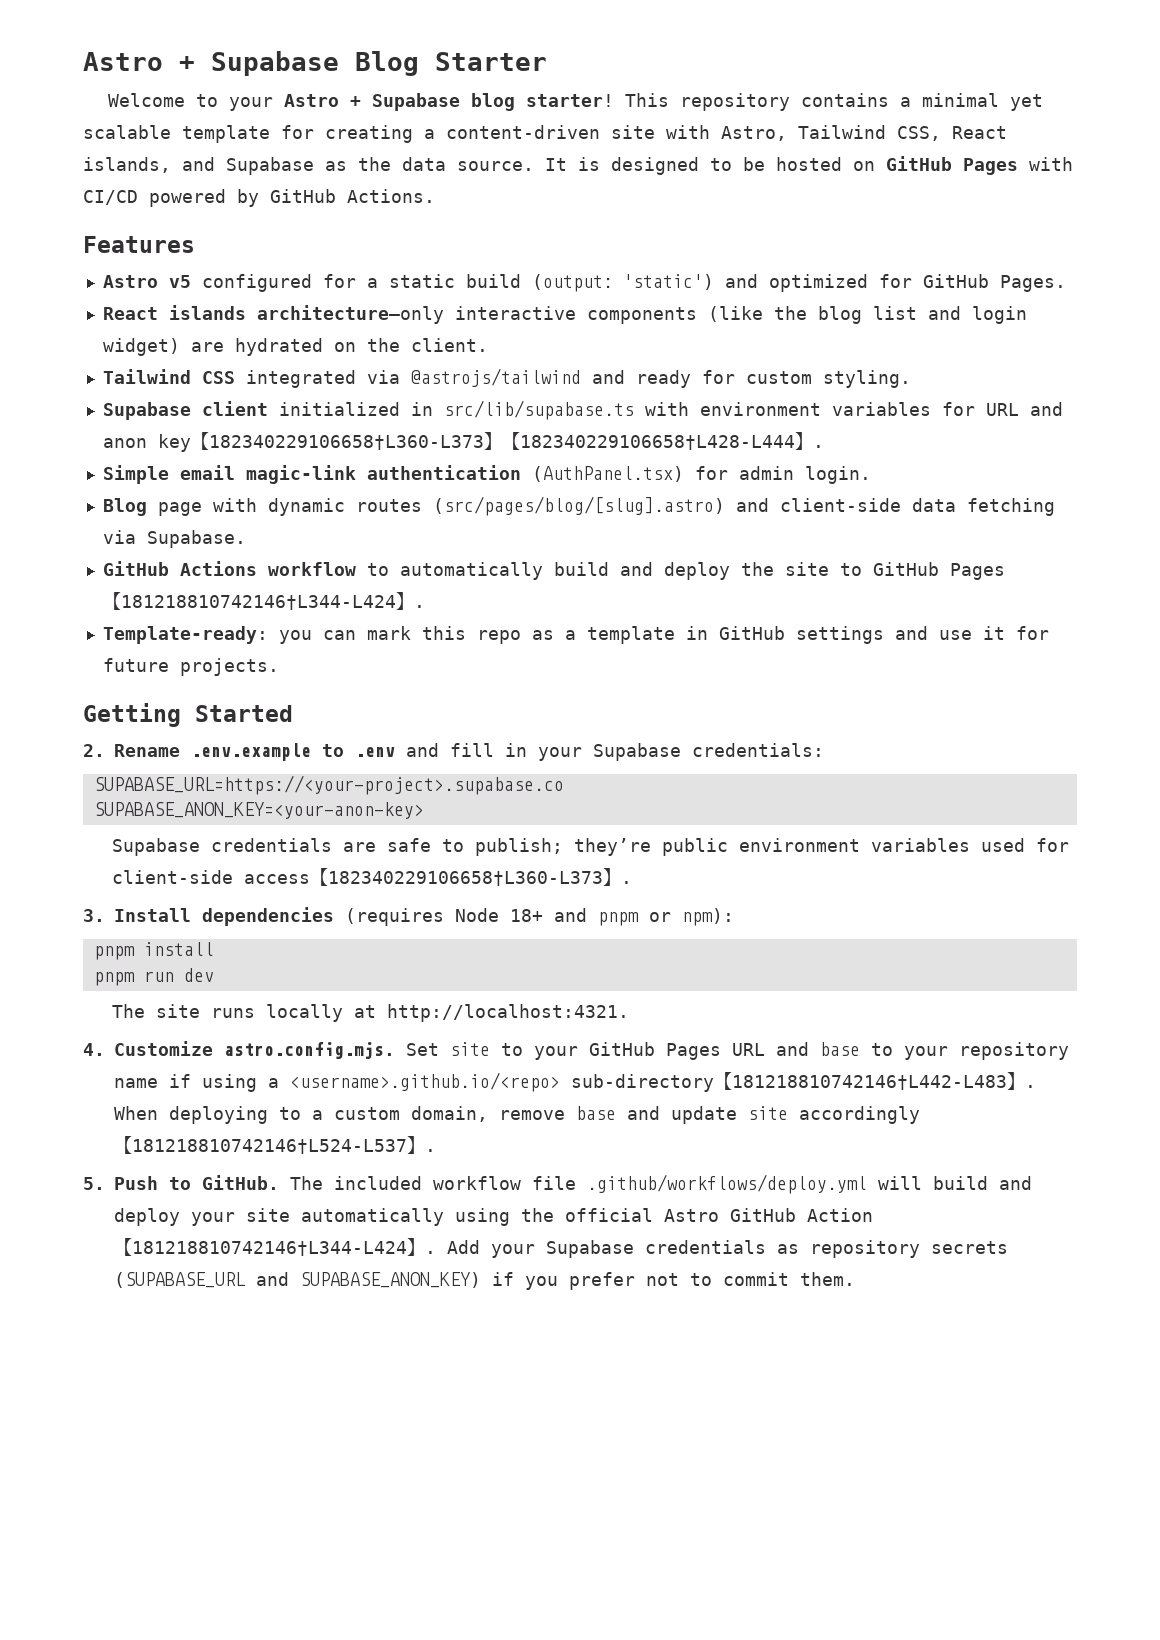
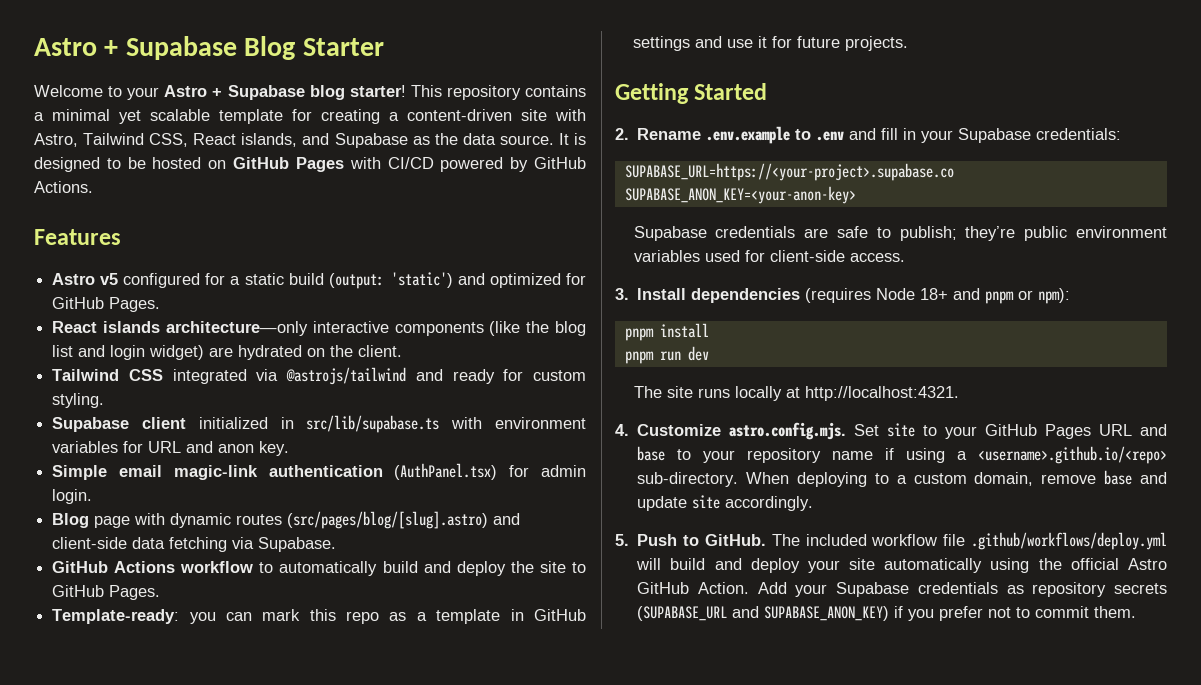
[157,432,824,452] key【182340229106658†L360-L373】【182340229106658†L428-L444】. -> [259,441,290,456] key.
[949,563,1005,580] [102,592,425,610] Pages【181218810742146†L344-L424】. -> [109,585,161,600] Pages.
[243,868,632,886] access【182340229106658†L360-L373】. -> [849,253,905,262] access.
[571,1072,1036,1092] sub‑directory【181218810742146†L442-L483】. -> [637,472,739,487] sub‑directory.
[799,1106,920,1124] [114,1136,436,1154] accordingly【181218810742146†L524-L537】. -> [725,496,814,511] accordingly.
[807,1208,873,1222] [114,1238,436,1256] Action【181218810742146†L344-L424】. -> [697,582,749,594] Action.

